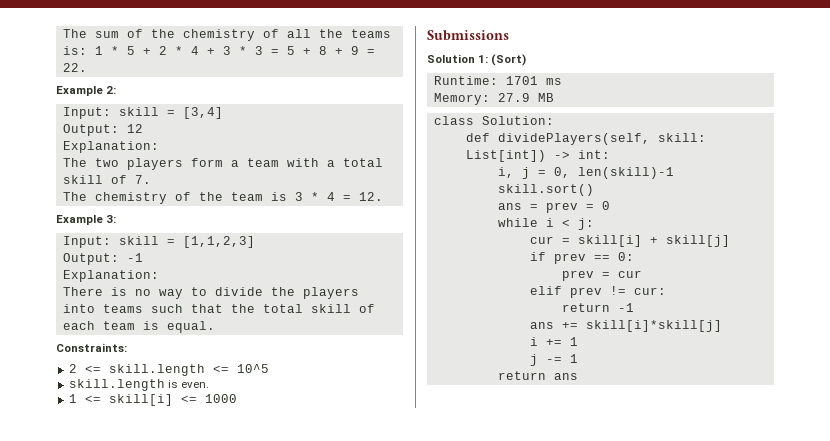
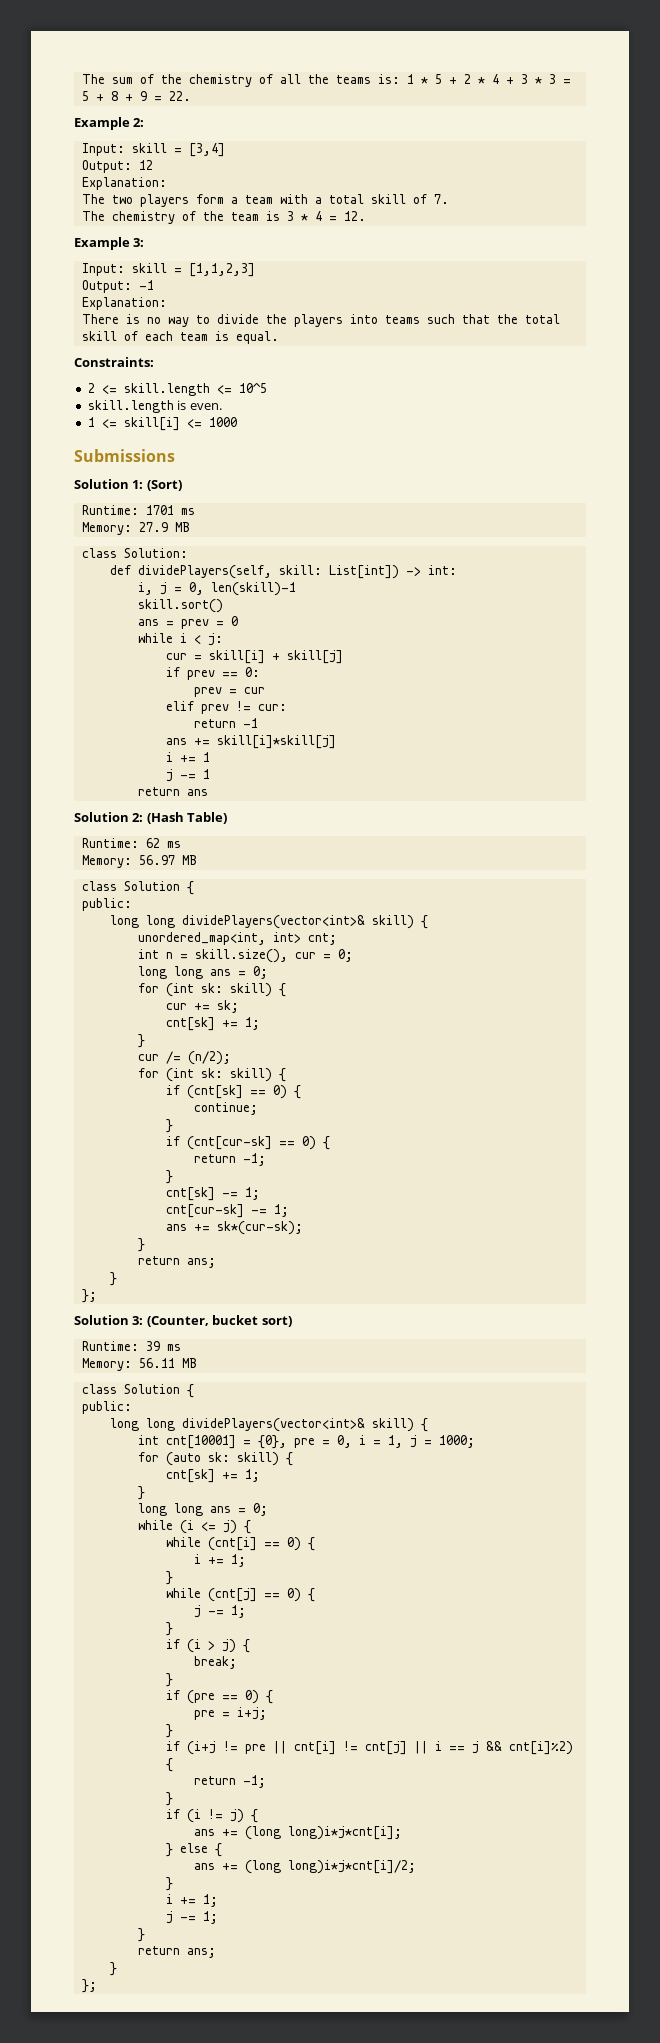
(578, 376) none -> [74,812,228,824] [81,838,181,848] [81,855,197,868] [81,881,194,895] [81,898,132,911] [109,915,428,929] [137,932,337,945] [137,949,353,963] [137,966,268,979] [137,983,286,997] [165,1000,239,1013] [165,1017,260,1031] [137,1034,145,1048] [137,1051,231,1065] [137,1068,286,1082] [165,1085,301,1099] [193,1102,258,1115] [165,1119,173,1133] [165,1136,330,1150] [193,1153,266,1166] [165,1170,173,1184] [165,1187,260,1201] [165,1204,289,1218] [165,1221,303,1235] [137,1238,145,1252] [137,1256,216,1268] [109,1272,117,1286] [81,1289,97,1303] [74,1315,292,1327] [81,1341,181,1351] [81,1358,197,1371] [81,1384,194,1398] [81,1401,132,1414] [109,1418,428,1432] [137,1435,475,1449] [137,1452,293,1466] [165,1469,260,1483] [137,1486,145,1500] [137,1503,268,1516] [137,1520,251,1534] [165,1537,315,1551] [193,1554,246,1567] [165,1571,173,1585] [165,1588,315,1602] [193,1605,246,1618] [165,1622,173,1636] [165,1639,250,1653] [193,1656,237,1669] [165,1673,173,1687] [165,1690,273,1704] [193,1707,267,1720] [165,1724,173,1738] [165,1741,573,1755] [165,1758,173,1772] [193,1775,266,1788] [165,1792,173,1806] [165,1809,258,1823] [193,1826,402,1840] [165,1843,222,1857] [193,1860,416,1874] [165,1877,173,1891] [165,1894,218,1907] [165,1911,218,1924] [137,1928,145,1942] [137,1946,216,1958] [109,1962,117,1976] [81,1979,97,1993] // Solution 2: (Hash Table) // Runtime: 62 ms // Memory: 56.97 MB // class Solution { // public: // long long dividePlayers(vector<int>& skill) { // unordered_map<int, int> cnt; // int n = skill.size(), cur = 0; // long long ans = 0; // for (int sk: skill) { // cur += sk; // cnt[sk] += 1; // } // cur /= (n/2); // for (int sk: skill) { // if (cnt[sk] == 0) { // continue; // } // if (cnt[cur-sk] == 0) { // return -1; // } // cnt[sk] -= 1; // cnt[cur-sk] -= 1; // ans += sk*(cur-sk); // } // return ans; // } // }; // Solution 3: (Counter, bucket sort) // Runtime: 39 ms // Memory: 56.11 MB // class Solution { // public: // long long dividePlayers(vector<int>& skill) { // int cnt[10001] = {0}, pre = 0, i = 1, j = 1000; // for (auto sk: skill) { // cnt[sk] += 1; // } // long long ans = 0; // while (i <= j) { // while (cnt[i] == 0) { // i += 1; // } // while (cnt[j] == 0) { // j -= 1; // } // if (i > j) { // break; // } // if (pre == 0) { // pre = i+j; // } // if (i+j != pre || cnt[i] != cnt[j] || i == j && cnt[i]%2) { // return -1; // } // if (i != j) { // ans += (long long)i*j*cnt[i]; // } else { // ans += (long long)i*j*cnt[i]/2; // } // i += 1; // j -= 1; // } // return ans; // } // };

